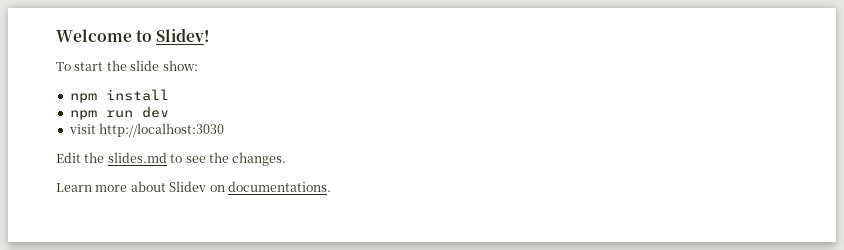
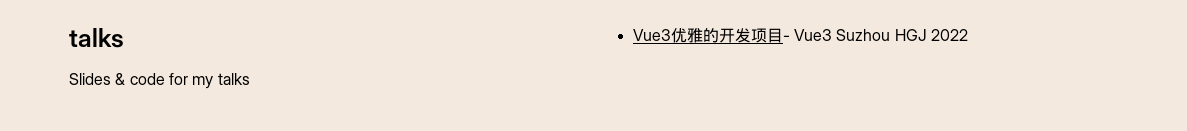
[56,28,211,42] [56,60,198,71] [69,89,169,103] [69,106,169,120] [68,123,225,137] [56,152,287,166] [56,181,331,192] Welcome to Slidev! // To start the slide show: // npm install // npm run dev // visit http://localhost:3030 // Edit the slides.md to see the changes. // Learn more about Slidev on documentations. -> [69,28,124,48] [69,73,250,89] [632,28,968,43] talks // Slides & code for my talks // Vue3优雅的开发项目- Vue3 Suzhou HGJ 2022

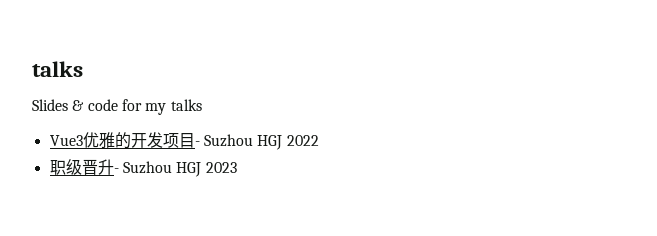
[793,29,832,41] Vue3 -> (200, 143) none
(968, 35) none -> [49,159,237,177] // 职级晋升- Suzhou HGJ 2023

